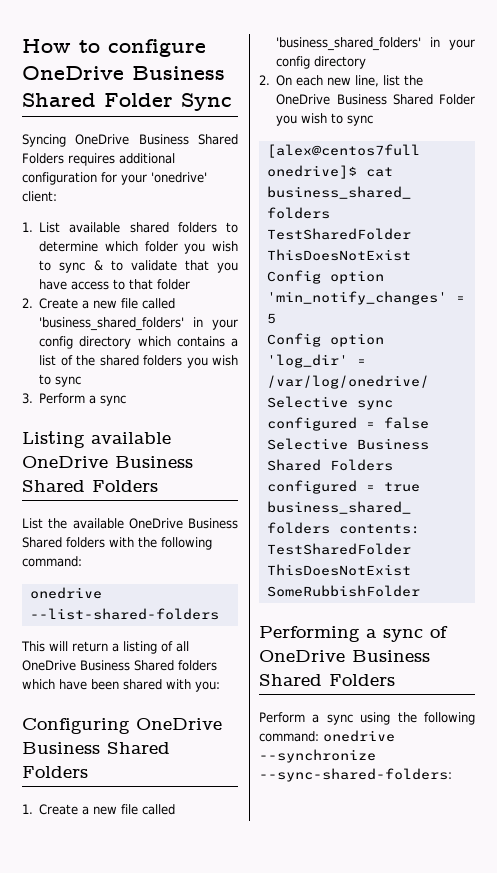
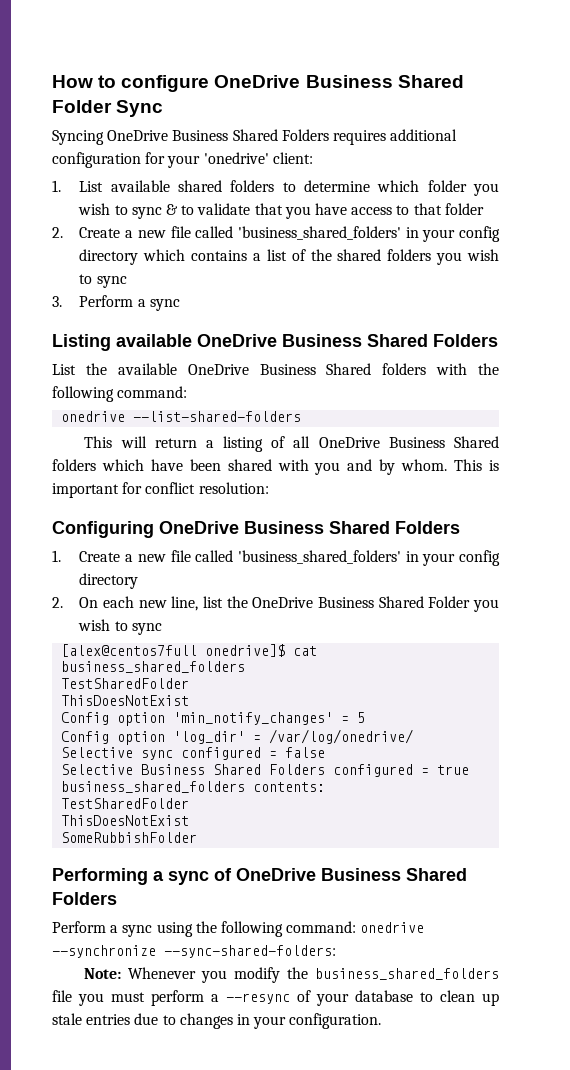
[195,681,220,692] you: -> [314,459,500,475] [52,482,269,498] you and by whom. This is important for conflict resolution:
(452, 775) none -> [84,967,499,983] [52,990,499,1006] [52,1013,382,1029] // Note: Whenever you modify the business_shared_folders file you must perform a --resync of your database to clean up stale entries due to changes in your configuration.

